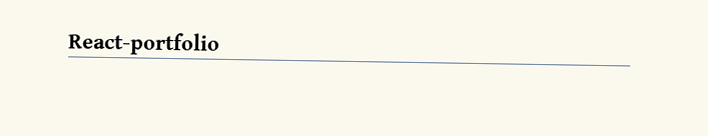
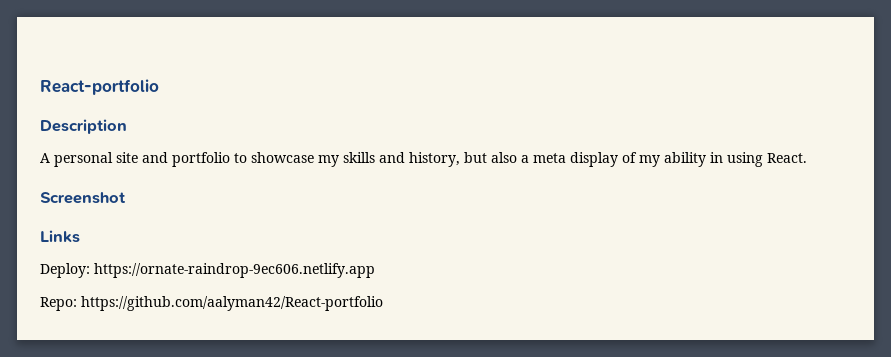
(220, 43) none -> [40,119,127,134] [40,152,807,167] [40,192,126,204] [40,230,80,243] [40,263,375,278] [40,296,383,311] // Description // A personal site and portfolio to showcase my skills and history, but also a meta display of my ability in using React. // Screenshot // Links // Deploy: https://ornate-raindrop-9ec606.netlify.app // Repo: https://github.com/aalyman42/React-portfolio

